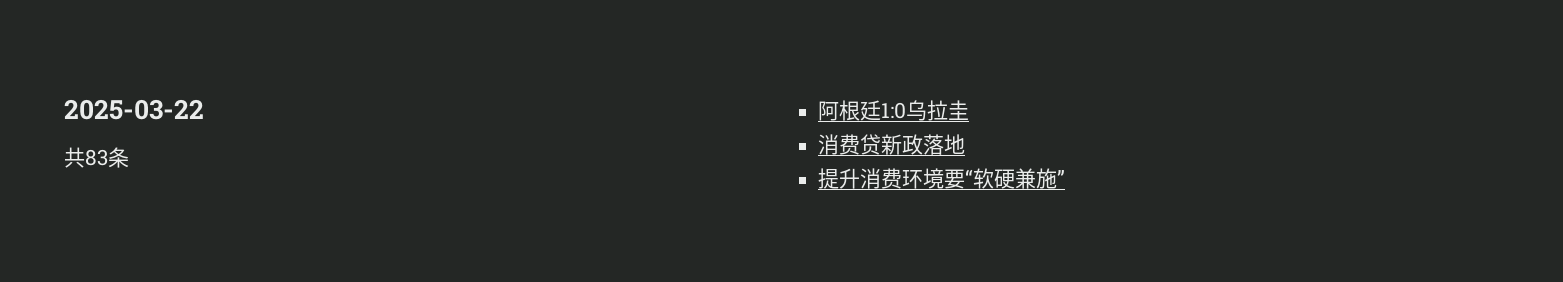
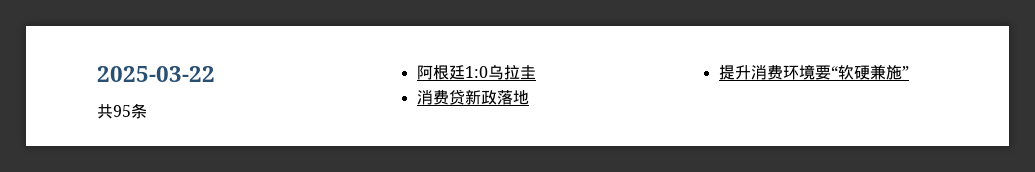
[85,149,108,166] 83 -> [113,105,131,117] 95

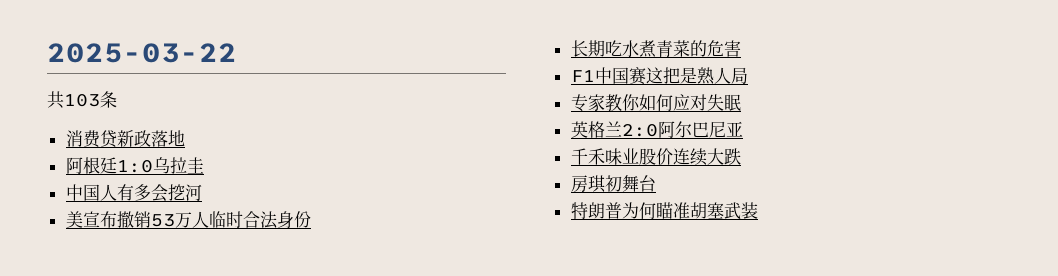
[113,105,131,117] 95 -> [64,94,100,107] 103
(147, 111) none -> [65,130,185,148] // 消费贷新政落地
[416,89,529,105] [718,64,909,80] 消费贷新政落地 // 提升消费环境要“软硬兼施” -> [65,184,202,202] [65,211,311,229] [570,40,741,58] [570,67,748,85] [570,94,741,112] [570,121,743,138] [570,148,741,166] [570,175,656,193] [570,202,758,220] 中国人有多会挖河 // 美宣布撤销53万人临时合法身份 // 长期吃水煮青菜的危害 // F1中国赛这把是熟人局 // 专家教你如何应对失眠 // 英格兰2:0阿尔巴尼亚 // 千禾味业股价连续大跌 // 房琪初舞台 // 特朗普为何瞄准胡塞武装

